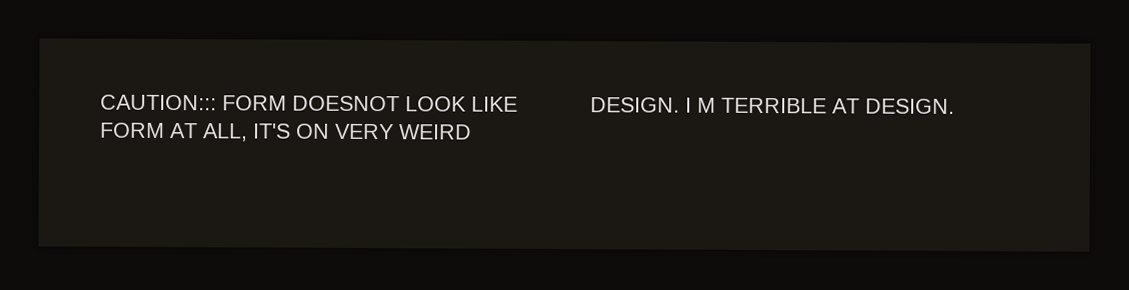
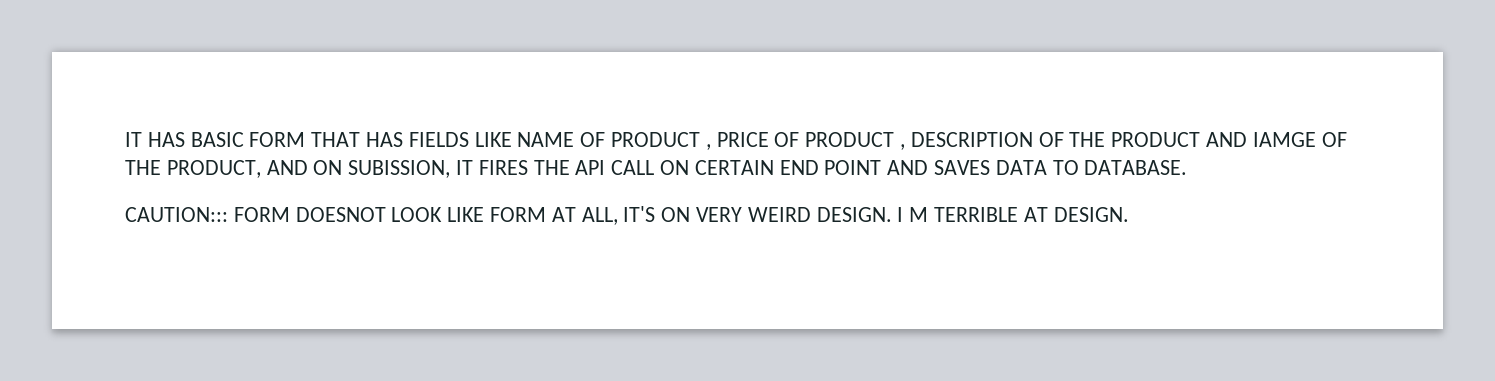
(100, 102) none -> [125,132,1347,150] [125,160,1188,178] IT HAS BASIC FORM THAT HAS FIELDS LIKE NAME OF PRODUCT , PRICE OF PRODUCT , DESCRIPTION OF THE PRODUCT AND IAMGE OF THE PRODUCT, AND ON SUBISSION, IT FIRES THE API CALL ON CERTAIN END POINT AND SAVES DATA TO DATABASE. //

